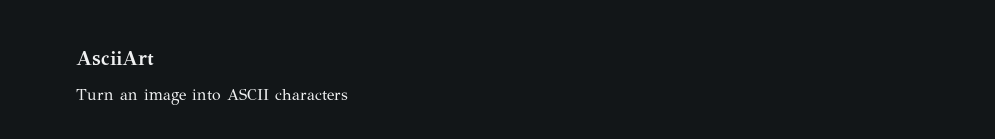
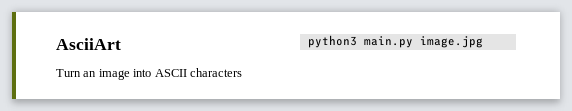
(348, 94) none -> [307,35,483,48] // python3 main.py image.jpg

